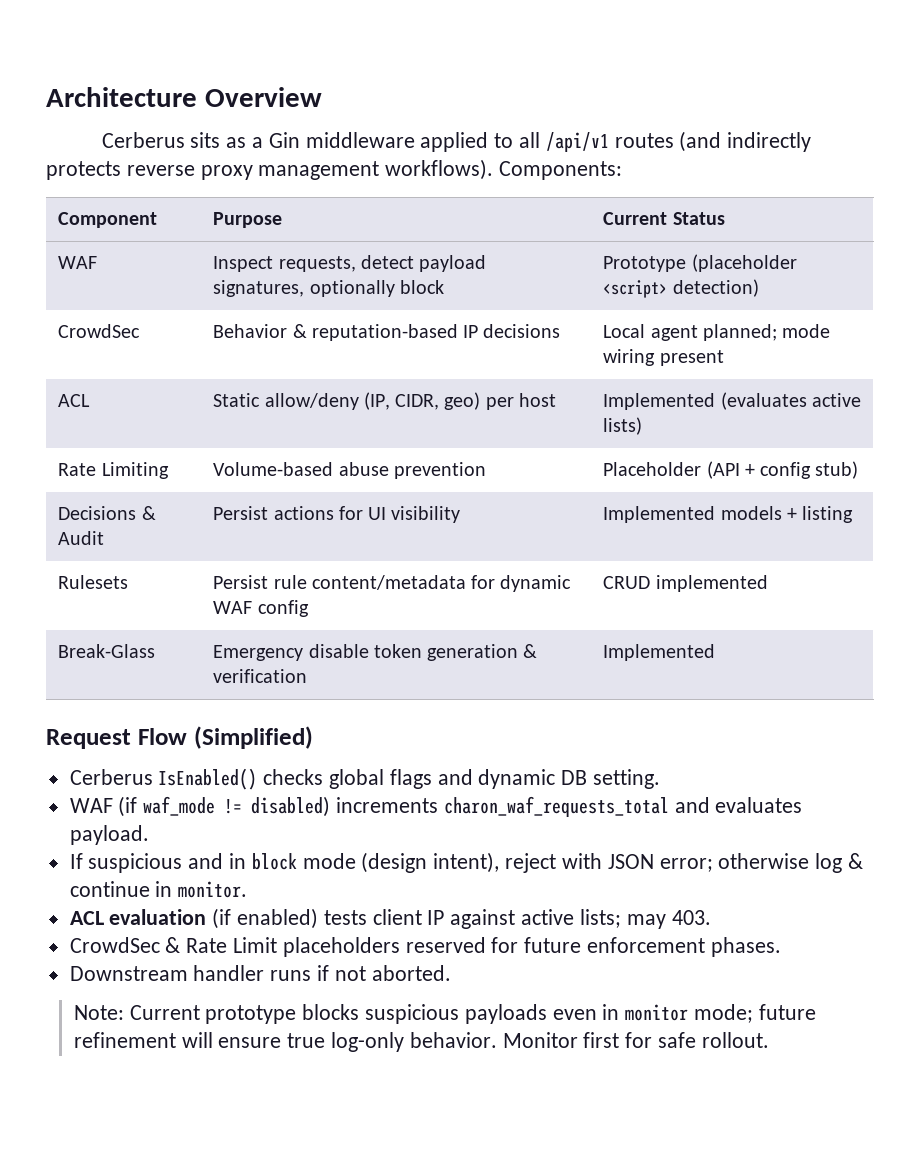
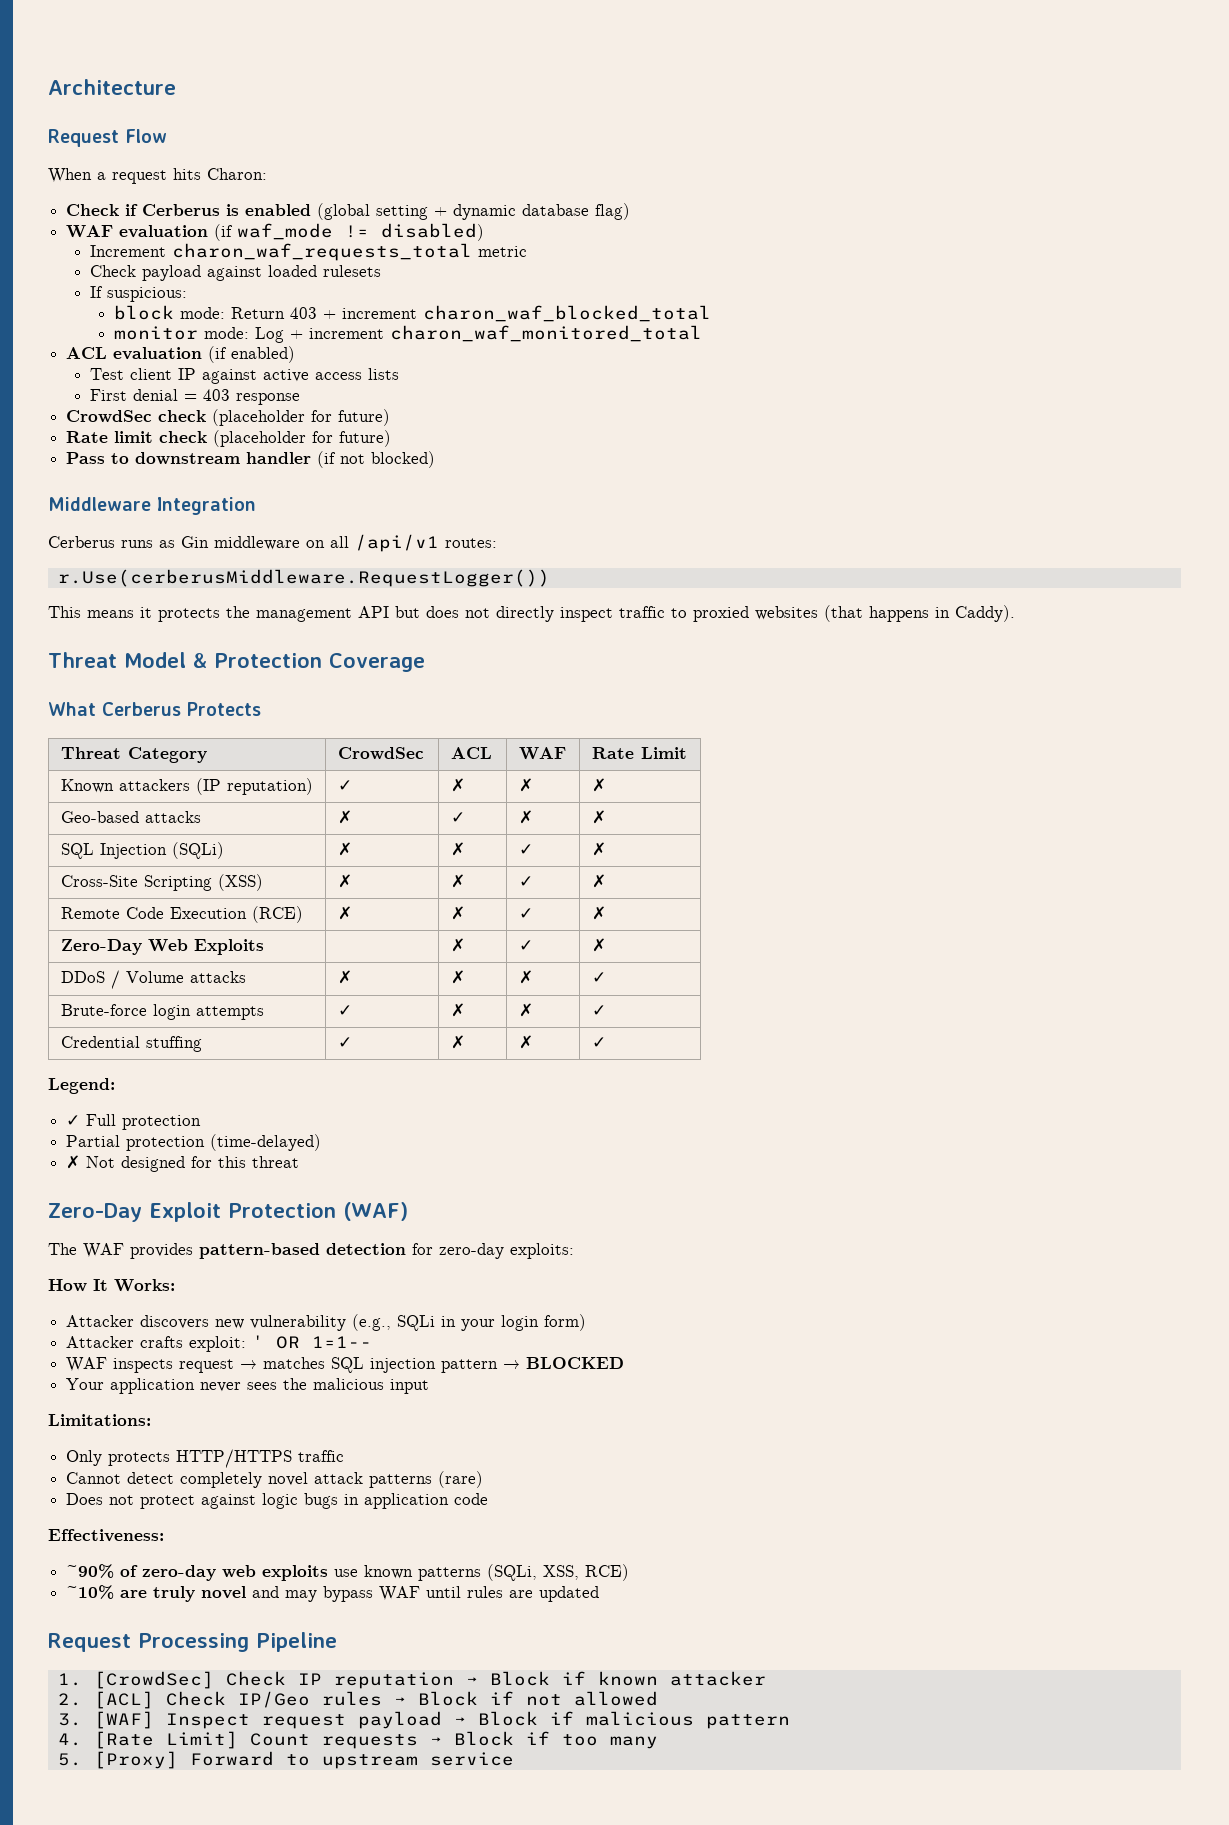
[204,87,322,107] [101,131,812,152] [46,159,623,180] [58,212,158,228] [213,212,283,228] [603,212,725,225] [58,256,98,269] [213,255,487,272] [213,280,444,297] [603,254,797,272] [603,279,759,298] [58,324,141,338] [213,324,561,341] [603,324,831,341] [603,349,724,366] [58,394,91,407] [213,392,556,410] [603,392,861,410] [603,417,643,435] [58,462,169,479] [213,462,486,479] [603,461,859,479] [58,506,156,520] [58,531,105,545] [213,506,461,523] [603,506,854,523] [58,575,129,589] [213,575,572,592] [213,600,309,617] [603,575,768,592] [58,644,156,658] [213,644,538,661] [213,669,308,683] [603,644,716,661] [46,726,313,749] [69,768,661,790] [69,798,113,813] Overview // Cerberus sits as a Gin middleware applied to all /api/v1 routes (and indirectly protects reverse proxy management workflows). Components: // Component | Purpose | Current Status // WAF | Inspect requests, detect payload signatures, optionally block | Prototype (placeholder <script> detection) // CrowdSec | Behavior & reputation-based IP decisions | Local agent planned; mode wiring present // ACL | Static allow/deny (IP, CIDR, geo) per host | Implemented (evaluates active lists) // Rate Limiting | Volume-based abuse prevention | Placeholder (API + config stub) // Decisions & Audit | Persist actions for UI visibility | Implemented models + listing // Rulesets | Persist rule content/metadata for dynamic WAF config | CRUD implemented // Break-Glass | Emergency disable token generation & verification | Implemented // Request Flow (Simplified) // Cerberus IsEnabled() checks global flags and dynamic DB setting. // WAF -> [48,129,167,147] [48,168,267,184] [66,203,631,220] [66,225,209,238] // Request Flow // When a request hits Charon: // Check if Cerberus is enabled (global setting + dynamic database flag) // WAF evaluation
[336,796,803,817] [69,825,149,845] [69,852,863,873] [69,881,248,898] increments charon_waf_requests_total and evaluates payload. // If suspicious and in block mode (design intent), reject with JSON error; otherwise log & continue in monitor. -> [90,243,528,261] [90,265,382,281] [90,286,188,302] [114,305,712,322] [114,325,703,343] // Increment charon_waf_requests_total metric // Check payload against loaded rulesets // If suspicious: // block mode: Return 403 + increment charon_waf_blocked_total // monitor mode: Log + increment charon_waf_monitored_total
[323,910,367,925] tests -> [90,368,125,380] // Test
[579,909,711,929] [69,937,781,957] [69,965,451,981] [73,1004,816,1024] [73,1032,769,1052] lists; may 403. // CrowdSec & Rate Limit placeholders reserved for future enforcement phases. // Downstream handler runs if not aborted. // Note: Current prototype blocks suspicious payloads even in monitor mode; future refinement will ensure true log-only behavior. Monitor first for safe rollout. -> [315,368,400,380] [90,389,301,405] [66,409,391,426] [66,430,392,447] [66,451,436,468] [48,497,256,515] [48,534,497,552] [57,569,550,587] [48,605,1015,622] [48,652,425,672] [48,702,261,716] [60,747,207,763] [337,747,424,760] [450,747,492,759] [518,747,566,760] [591,747,687,759] [60,778,313,795] [337,780,352,791] [450,778,465,792] [518,778,533,792] [591,778,606,792] [60,811,201,823] [337,810,352,824] [450,812,465,823] [518,810,533,824] [591,810,606,824] [60,842,224,859] [337,842,352,856] [450,842,465,856] [518,844,533,855] [591,842,606,856] [60,874,263,891] [337,874,352,888] [450,874,465,888] [518,876,533,887] [591,874,606,888] [60,906,303,923] [337,906,352,920] [450,906,465,920] [518,908,533,919] [591,906,606,920] [60,939,264,955] [450,938,465,952] [518,940,533,951] [591,938,606,952] [60,970,246,989] [337,970,352,984] [450,970,465,984] [518,970,533,984] [591,972,606,983] [60,1004,264,1020] [337,1005,352,1016] [450,1003,465,1017] [518,1003,533,1017] [591,1005,606,1016] [60,1036,202,1052] [337,1037,352,1048] [450,1035,465,1049] [518,1035,533,1049] [591,1037,606,1048] [48,1078,115,1094] [66,1114,202,1130] [66,1134,322,1151] [66,1155,300,1172] [48,1202,408,1222] [48,1243,574,1259] [48,1279,175,1292] [66,1314,587,1331] [66,1335,373,1352] [66,1357,625,1373] [66,1378,430,1394] [48,1414,151,1426] [66,1449,345,1468] [66,1471,484,1488] [66,1493,489,1509] [48,1529,164,1542] [66,1564,630,1581] [66,1585,600,1602] [48,1632,337,1652] [57,1671,766,1689] [57,1691,658,1709] [57,1711,790,1729] [57,1731,658,1749] [57,1751,514,1769] access lists // First denial = 403 response // CrowdSec check (placeholder for future) // Rate limit check (placeholder for future) // Pass to downstream handler (if not blocked) // Middleware Integration // Cerberus runs as Gin middleware on all /api/v1 routes: // r.Use(cerberusMiddleware.RequestLogger()) // This means it protects the management API but does not directly inspect traffic to proxied websites (that happens in Caddy). // Threat Model & Protection Coverage // What Cerberus Protects // Threat Category | CrowdSec | ACL | WAF | Rate Limit // Known attackers (IP reputation) | ✓ | ✗ | ✗ | ✗ // Geo-based attacks | ✗ | ✓ | ✗ | ✗ // SQL Injection (SQLi) | ✗ | ✗ | ✓ | ✗ // Cross-Site Scripting (XSS) | ✗ | ✗ | ✓ | ✗ // Remote Code Execution (RCE) | ✗ | ✗ | ✓ | ✗ // Zero-Day Web Exploits | | ✗ | ✓ | ✗ // DDoS / Volume attacks | ✗ | ✗ | ✗ | ✓ // Brute-force login attempts | ✓ | ✗ | ✗ | ✓ // Credential stuffing | ✓ | ✗ | ✗ | ✓ // Legend: // ✓ Full protection // Partial protection (time-delayed) // ✗ Not designed for this threat // Zero-Day Exploit Protection (WAF) // The WAF provides pattern-based detection for zero-day exploits: // How It Works: // Attacker discovers new vulnerability (e.g., SQLi in your login form) // Attacker crafts exploit: ' OR 1=1-- // WAF inspects request → matches SQL injection pattern → BLOCKED // Your application never sees the malicious input // Limitations: // Only protects HTTP/HTTPS traffic // Cannot detect completely novel attack patterns (rare) // Does not protect against logic bugs in application code // Effectiveness: // ~90% of zero-day web exploits use known patterns (SQLi, XSS, RCE) // ~10% are truly novel and may bypass WAF until rules are updated // Request Processing Pipeline // 1. [CrowdSec] Check IP reputation → Block if known attacker // 2. [ACL] Check IP/Geo rules → Block if not allowed // 3. [WAF] Inspect request payload → Block if malicious pattern // 4. [Rate Limit] Count requests → Block if too many // 5. [Proxy] Forward to upstream service

